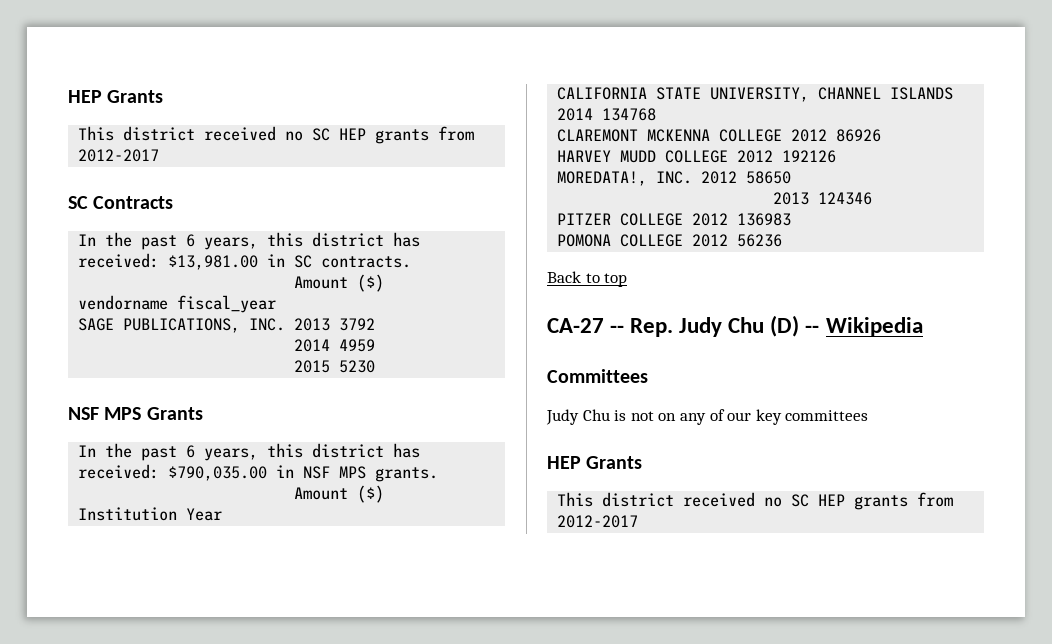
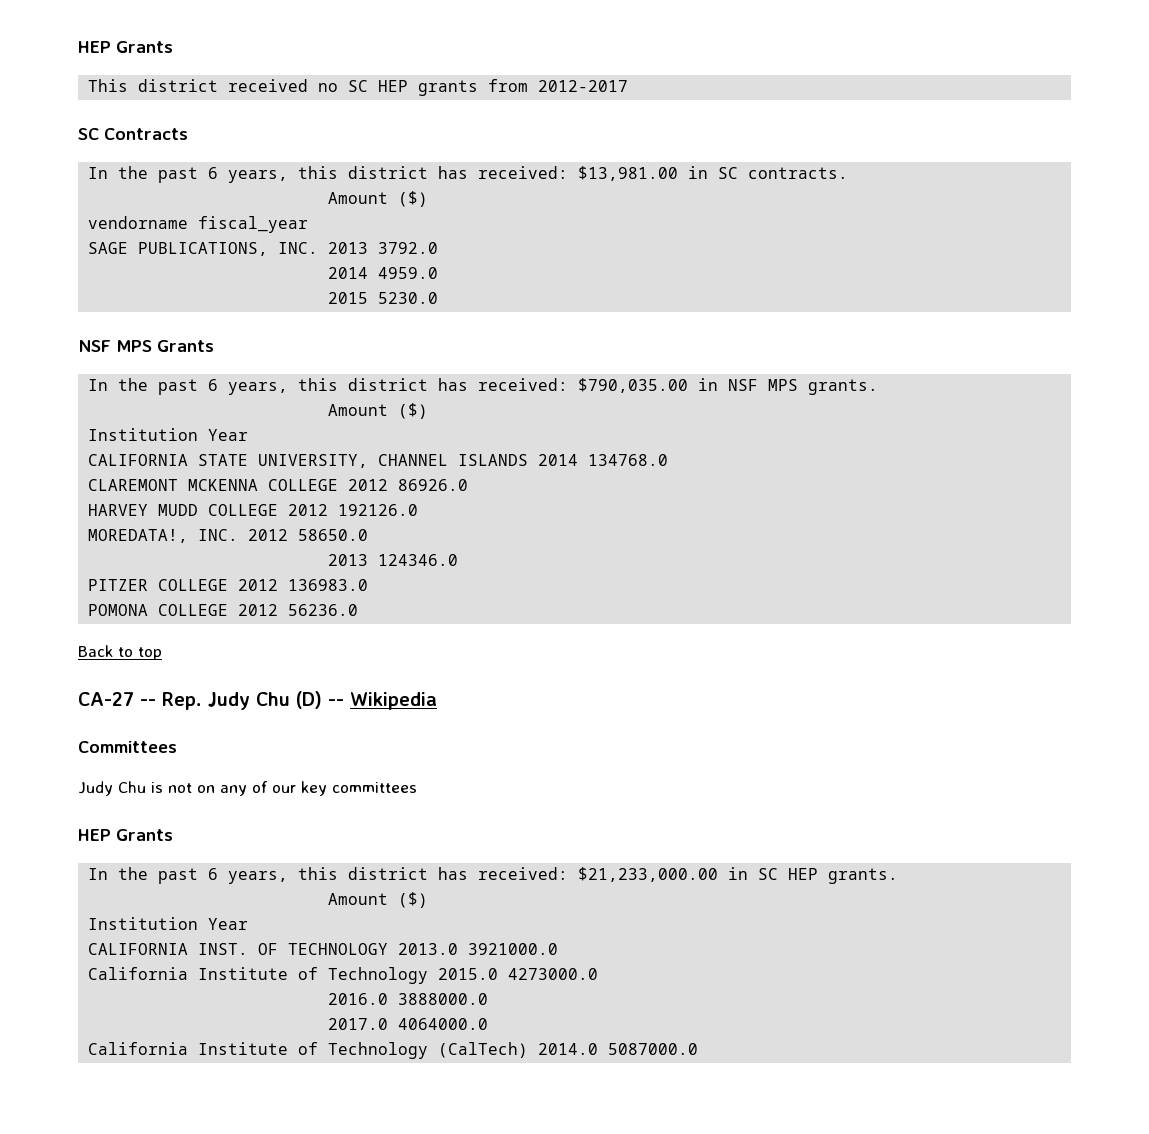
[339,318,376,331] [294,339,376,352] 3792 // 2014 4959 -> [378,242,439,254] [328,267,439,279] 3792.0 // 2014 4959.0
[339,360,376,373] 5230 -> [378,292,439,304] 5230.0
[602,108,657,121] 134768 -> [588,454,669,466] 134768.0
[836,129,882,142] 86926 -> [398,479,469,491] 86926.0
[782,150,837,163] 192126 -> [338,504,419,516] 192126.0
[746,171,792,184] [773,192,873,205] 58650 // 2013 124346 -> [298,529,369,541] [328,554,459,566] 58650.0 // 2013 124346.0
[737,213,792,226] 136983 -> [288,579,369,591] 136983.0
[737,234,783,247] 56236 -> [288,604,359,616] 56236.0
[557,492,954,510] [557,515,639,528] This district received no SC HEP grants from 2012-2017 -> [88,867,899,884] [328,892,429,908] [88,917,249,930] [88,943,559,955] [88,967,599,984] [328,993,489,1005] [328,1018,489,1030] [88,1042,699,1059] In the past 6 years, this district has received: $21,233,000.00 in SC HEP grants. // Amount ($) // Institution Year // CALIFORNIA INST. OF TECHNOLOGY 2013.0 3921000.0 // California Institute of Technology 2015.0 4273000.0 // 2016.0 3888000.0 // 2017.0 4064000.0 // California Institute of Technology (CalTech) 2014.0 5087000.0

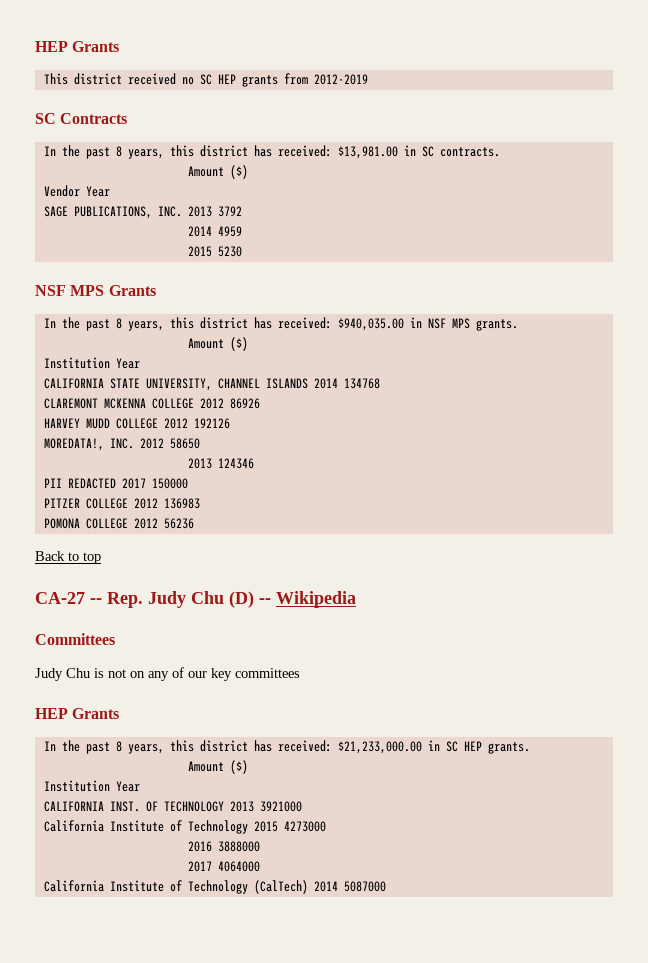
[538,80,629,92] 2012-2017 -> [313,74,368,85] 2012-2019
[208,167,219,179] 6 -> [115,146,122,157] 8
[88,216,309,233] vendorname fiscal_year -> [43,185,110,197] Vendor Year
[378,242,439,254] [328,267,439,279] [328,292,439,304] 3792.0 // 2014 4959.0 // 2015 5230.0 -> [217,206,242,217] [187,226,242,237] [187,246,242,257] 3792 // 2014 4959 // 2015 5230
[208,378,689,395] 6 years, this district has received: $790,035.00 -> [115,317,404,331] 8 years, this district has received: $940,035.00
[588,454,669,466] 134768.0 -> [343,378,380,389] 134768
[398,479,469,491] 86926.0 -> [229,398,260,409] 86926
[338,504,419,516] 192126.0 -> [193,418,230,429] 192126
[298,529,369,541] [328,554,459,566] 58650.0 // 2013 124346.0 -> [169,438,200,449] [187,458,254,469] [43,478,188,489] 58650 // 2013 124346 // PII REDACTED 2017 150000
[288,579,369,591] 136983.0 -> [163,498,200,509] 136983
[288,604,359,616] 56236.0 -> [163,518,194,529] 56236
[208,868,219,880] 6 -> [115,741,122,752] 8
[398,943,559,955] [88,967,599,984] [328,993,489,1005] [328,1018,489,1030] 2013.0 3921000.0 // California Institute of Technology 2015.0 4273000.0 // 2016.0 3888000.0 // 2017.0 4064000.0 -> [229,801,302,812] [43,820,326,834] [187,841,260,852] [187,861,260,872] 2013 3921000 // California Institute of Technology 2015 4273000 // 2016 3888000 // 2017 4064000
[538,1043,699,1055] 2014.0 5087000.0 -> [313,881,386,892] 2014 5087000

